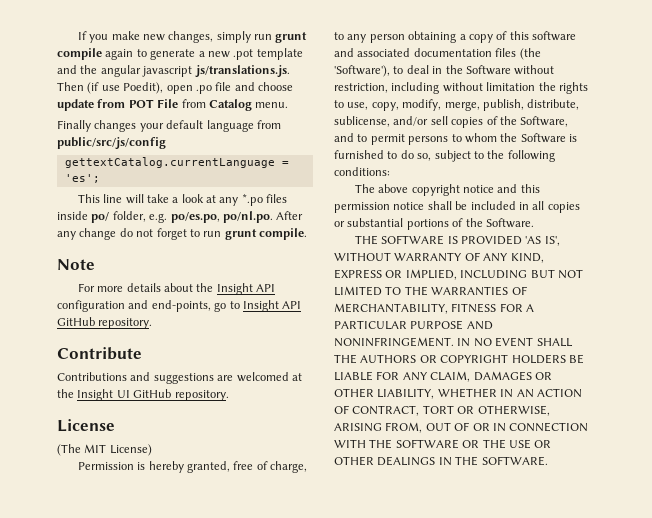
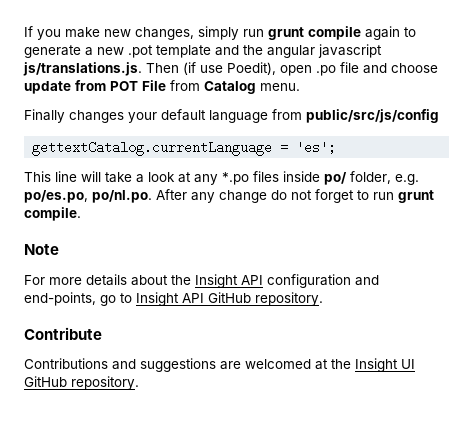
[57,419,115,432] [57,444,152,456] [77,461,308,473] [334,31,576,43] [334,48,541,60] [334,65,555,77] [334,82,588,94] [334,99,580,111] [334,116,569,128] [334,133,577,145] [334,150,555,162] [334,167,390,176] [354,184,540,196] [334,201,580,213] [334,218,534,230] [354,235,560,246] [334,252,544,263] [334,269,583,280] [334,286,527,296] [334,303,535,314] [334,320,493,330] [334,337,573,347] [334,354,584,364] [334,371,552,382] [334,388,582,399] [334,405,550,416] [334,422,589,433] [334,439,552,449] [334,456,548,466] // License // (The MIT License) // Permission is hereby granted, free of charge, to any person obtaining a copy of this software and associated documentation files (the 'Software'), to deal in the Software without restriction, including without limitation the rights to use, copy, modify, merge, publish, distribute, sublicense, and/or sell copies of the Software, and to permit persons to whom the Software is furnished to do so, subject to the following conditions: // The above copyright notice and this permission notice shall be included in all copies or substantial portions of the Software. // THE SOFTWARE IS PROVIDED 'AS IS', WITHOUT WARRANTY OF ANY KIND, EXPRESS OR IMPLIED, INCLUDING BUT NOT LIMITED TO THE WARRANTIES OF MERCHANTABILITY, FITNESS FOR A PARTICULAR PURPOSE AND NONINFRINGEMENT. IN NO EVENT SHALL THE AUTHORS OR COPYRIGHT HOLDERS BE LIABLE FOR ANY CLAIM, DAMAGES OR OTHER LIABILITY, WHETHER IN AN ACTION OF CONTRACT, TORT OR OTHERWISE, ARISING FROM, OUT OF OR IN CONNECTION WITH THE SOFTWARE OR THE USE OR OTHER DEALINGS IN THE SOFTWARE. -> (139, 383) none

